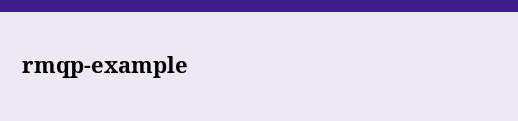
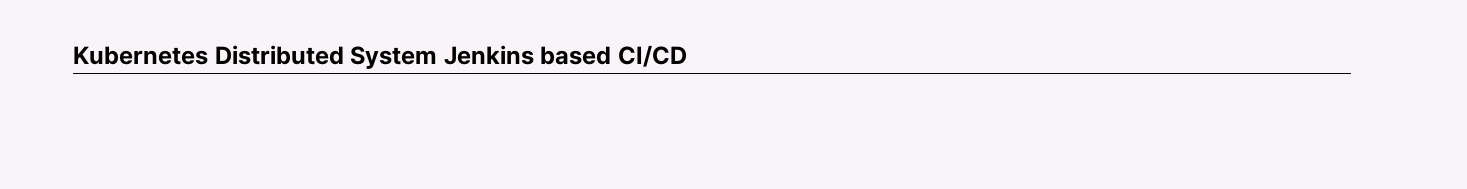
[22,56,188,78] rmqp-example -> [73,45,688,69] Kubernetes Distributed System Jenkins based CI/CD

